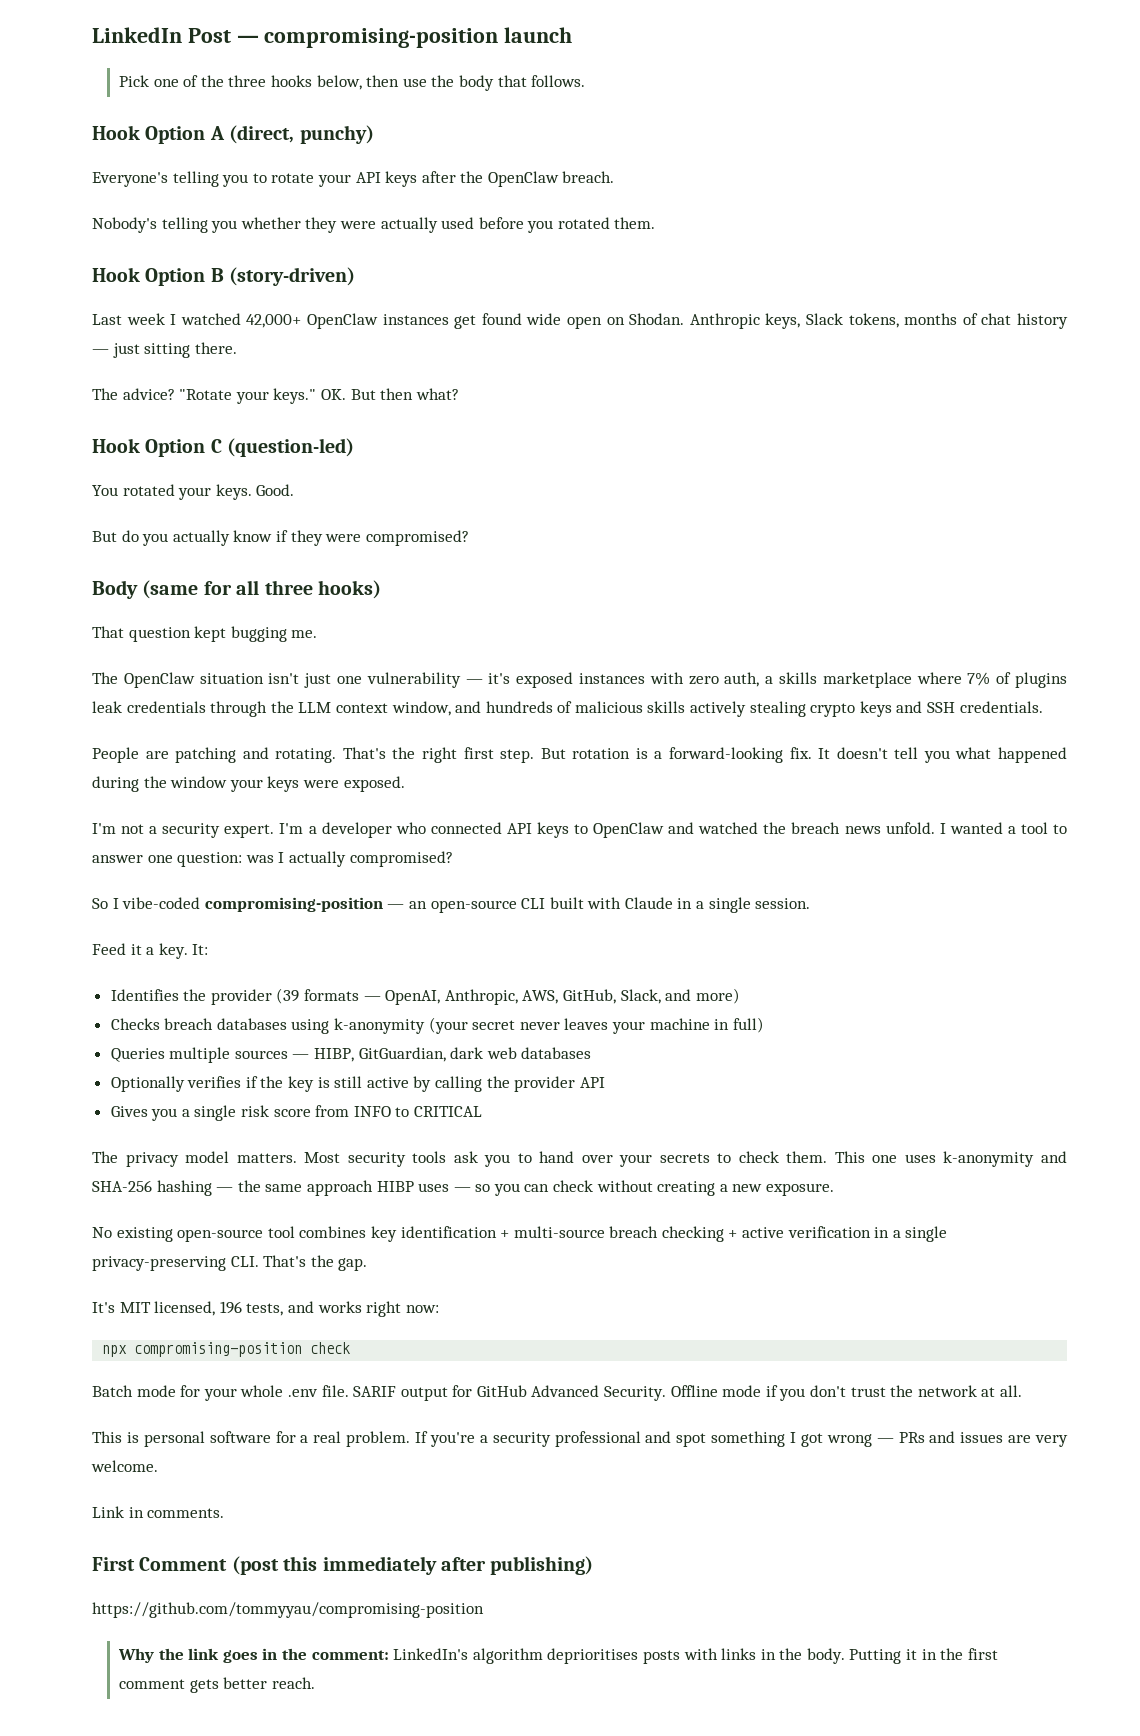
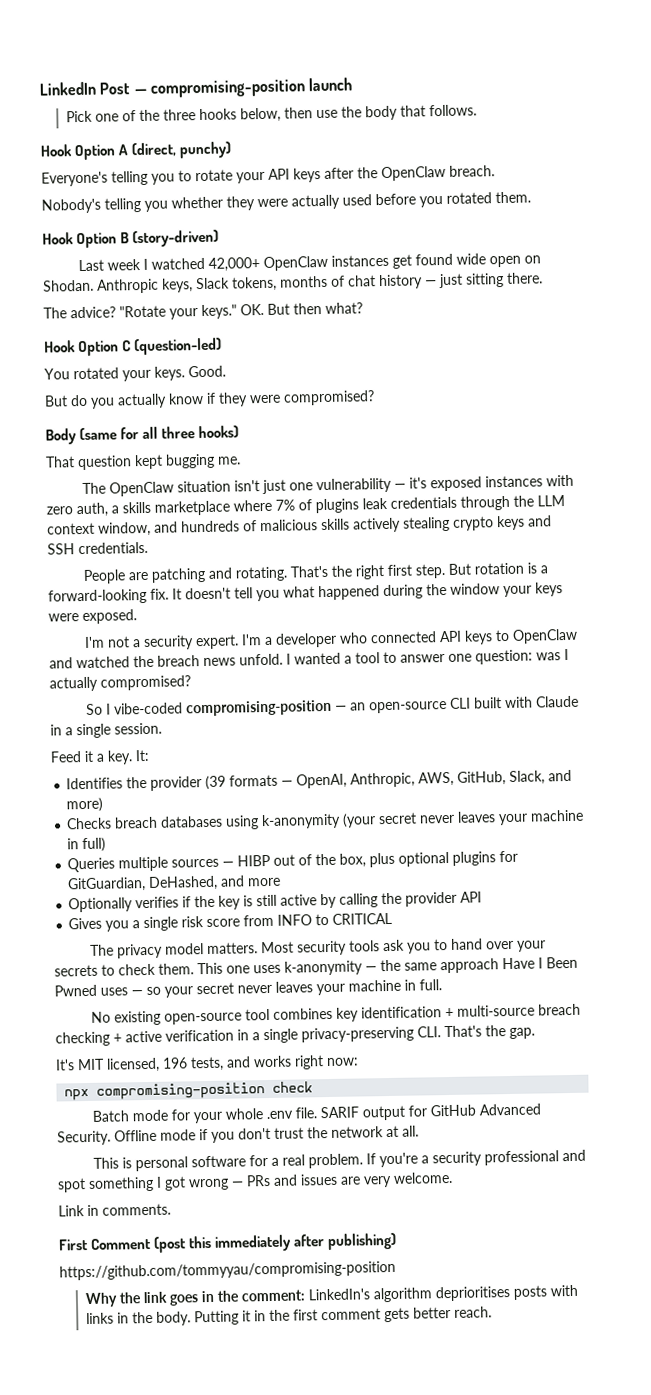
[314,1047,592,1062] HIBP, GitGuardian, dark web databases -> [237,850,519,868] [67,875,282,893] HIBP out of the box, plus optional plugins for GitGuardian, DeHashed, and more
[1041,1151,1067,1163] [92,1180,212,1196] and SHA-256 hashing -> (363, 968) none
[376,1180,835,1196] HIBP uses — so you can check without creating a new exposure. -> [502,956,578,970] [54,979,442,998] Have I Been Pwned uses — so your secret never leaves your machine in full.

